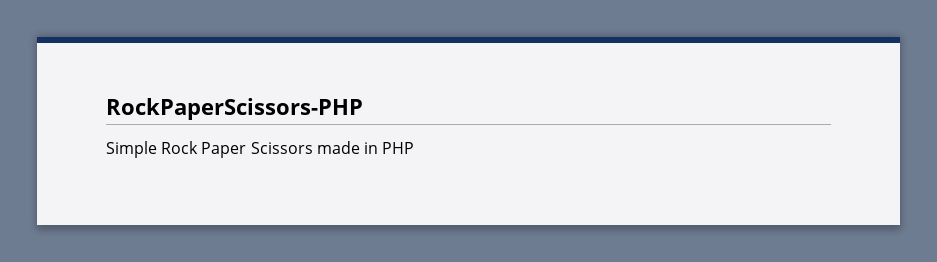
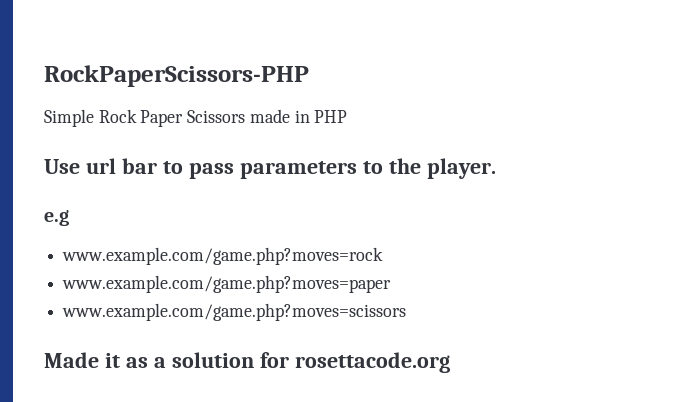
(415, 148) none -> [44,158,496,179] [44,210,69,226] [62,247,384,265] [62,275,392,293] [62,303,407,321] [44,352,450,373] // Use url bar to pass parameters to the player. // e.g // www.example.com/game.php?moves=rock // www.example.com/game.php?moves=paper // www.example.com/game.php?moves=scissors // Made it as a solution for rosettacode.org

